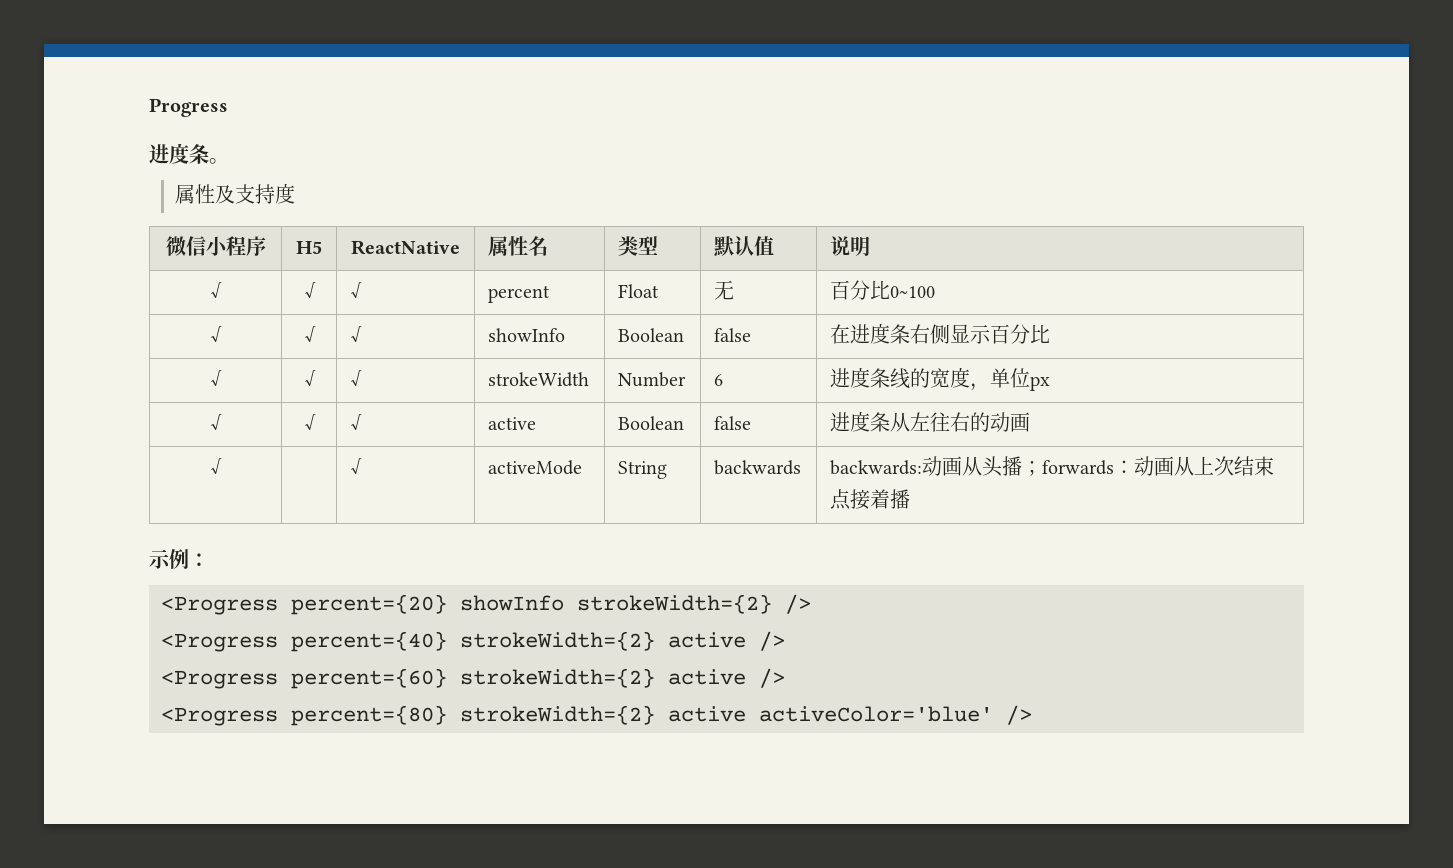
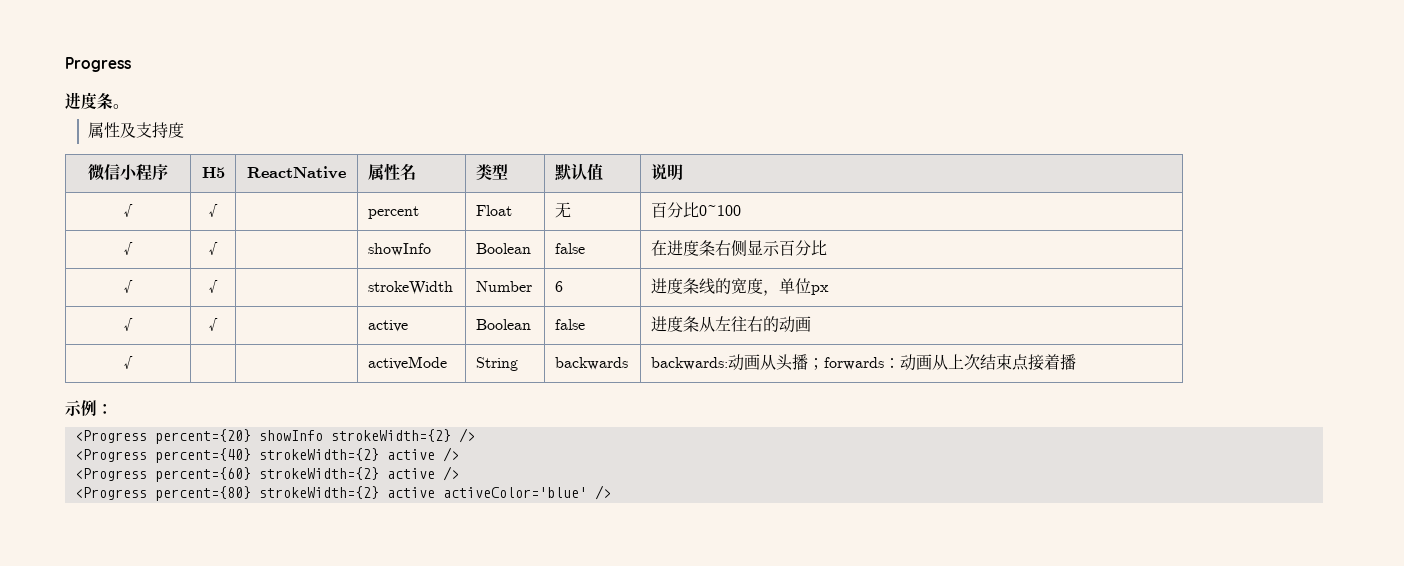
[349,282,362,299] √ -> (218, 210) none
[349,326,362,343] √ -> (218, 248) none
[349,370,362,387] √ -> (218, 286) none
[349,414,362,431] √ -> (218, 324) none
[349,458,362,475] √ -> (133, 362) none

